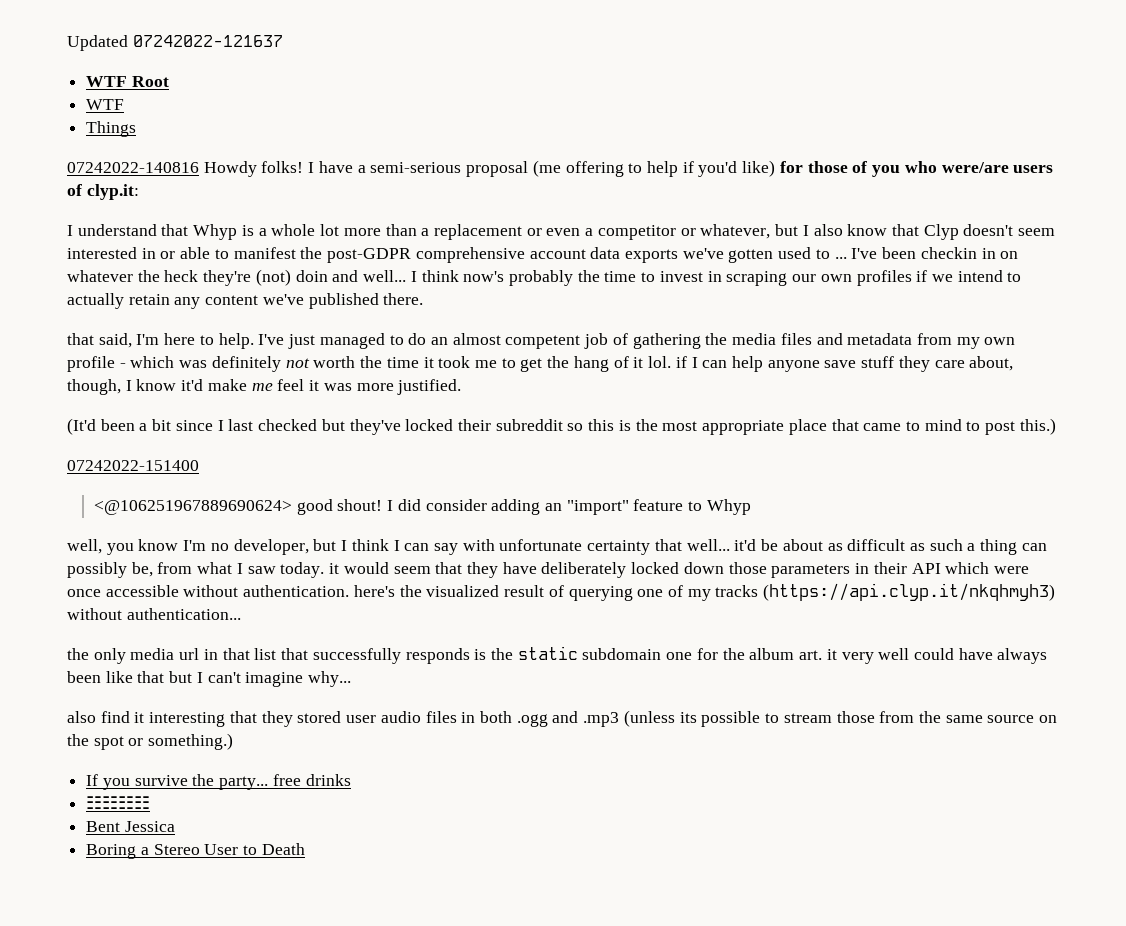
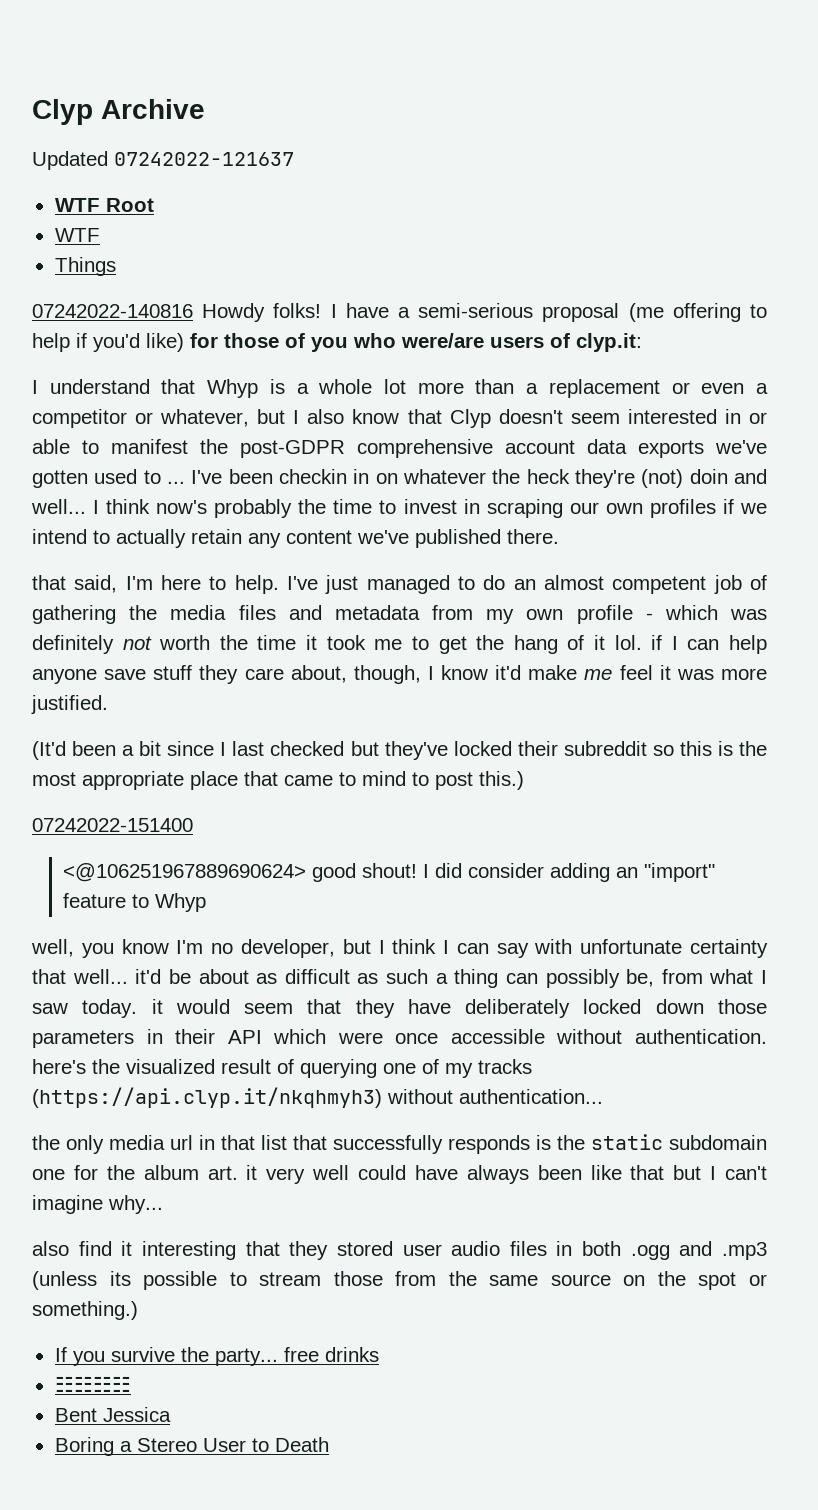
(67, 43) none -> [32,99,205,125] Clyp Archive //

